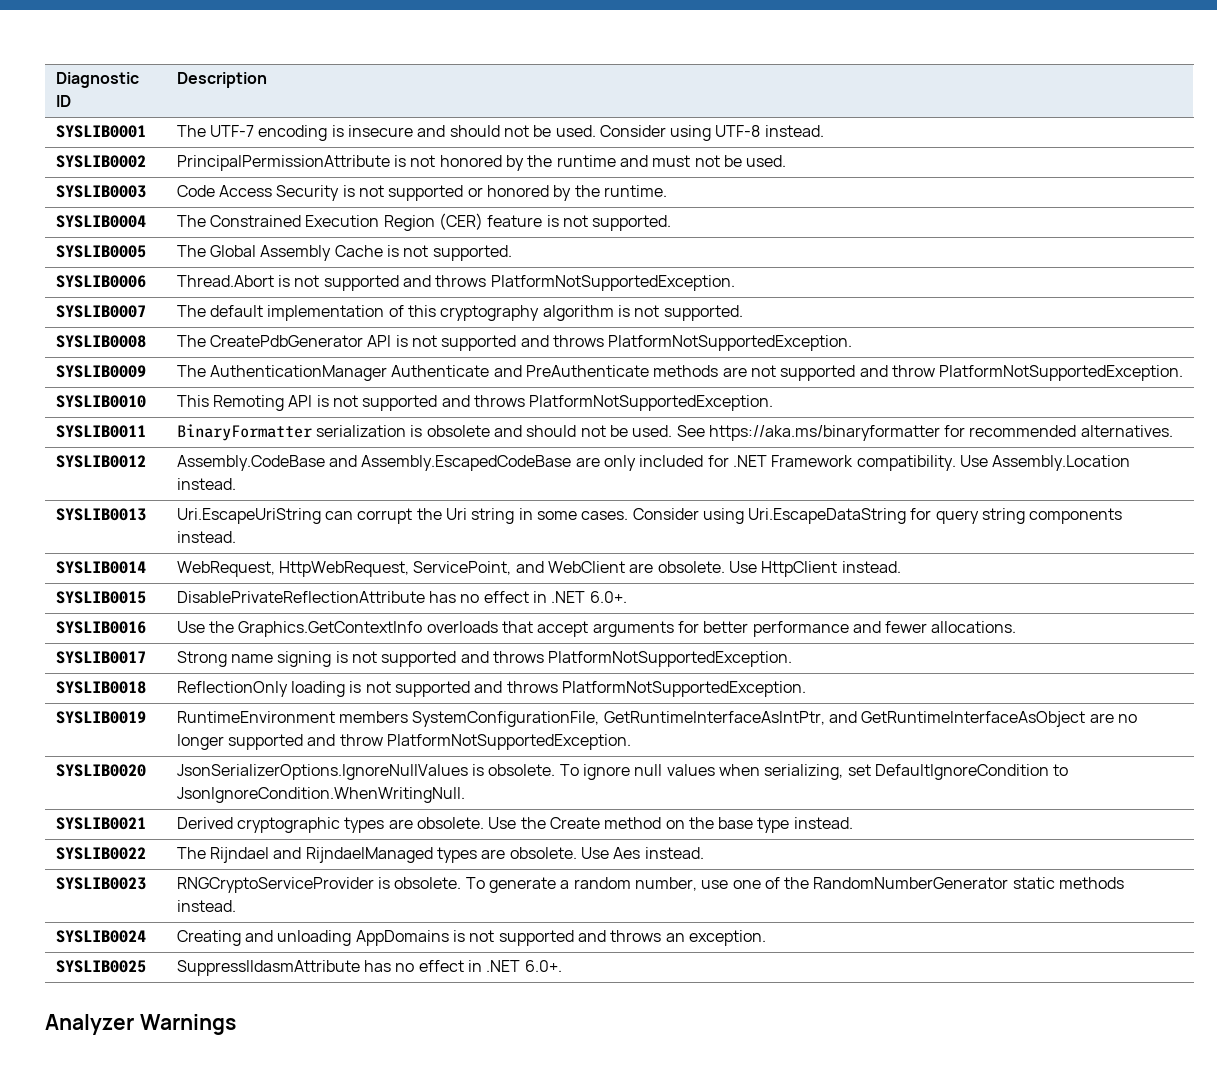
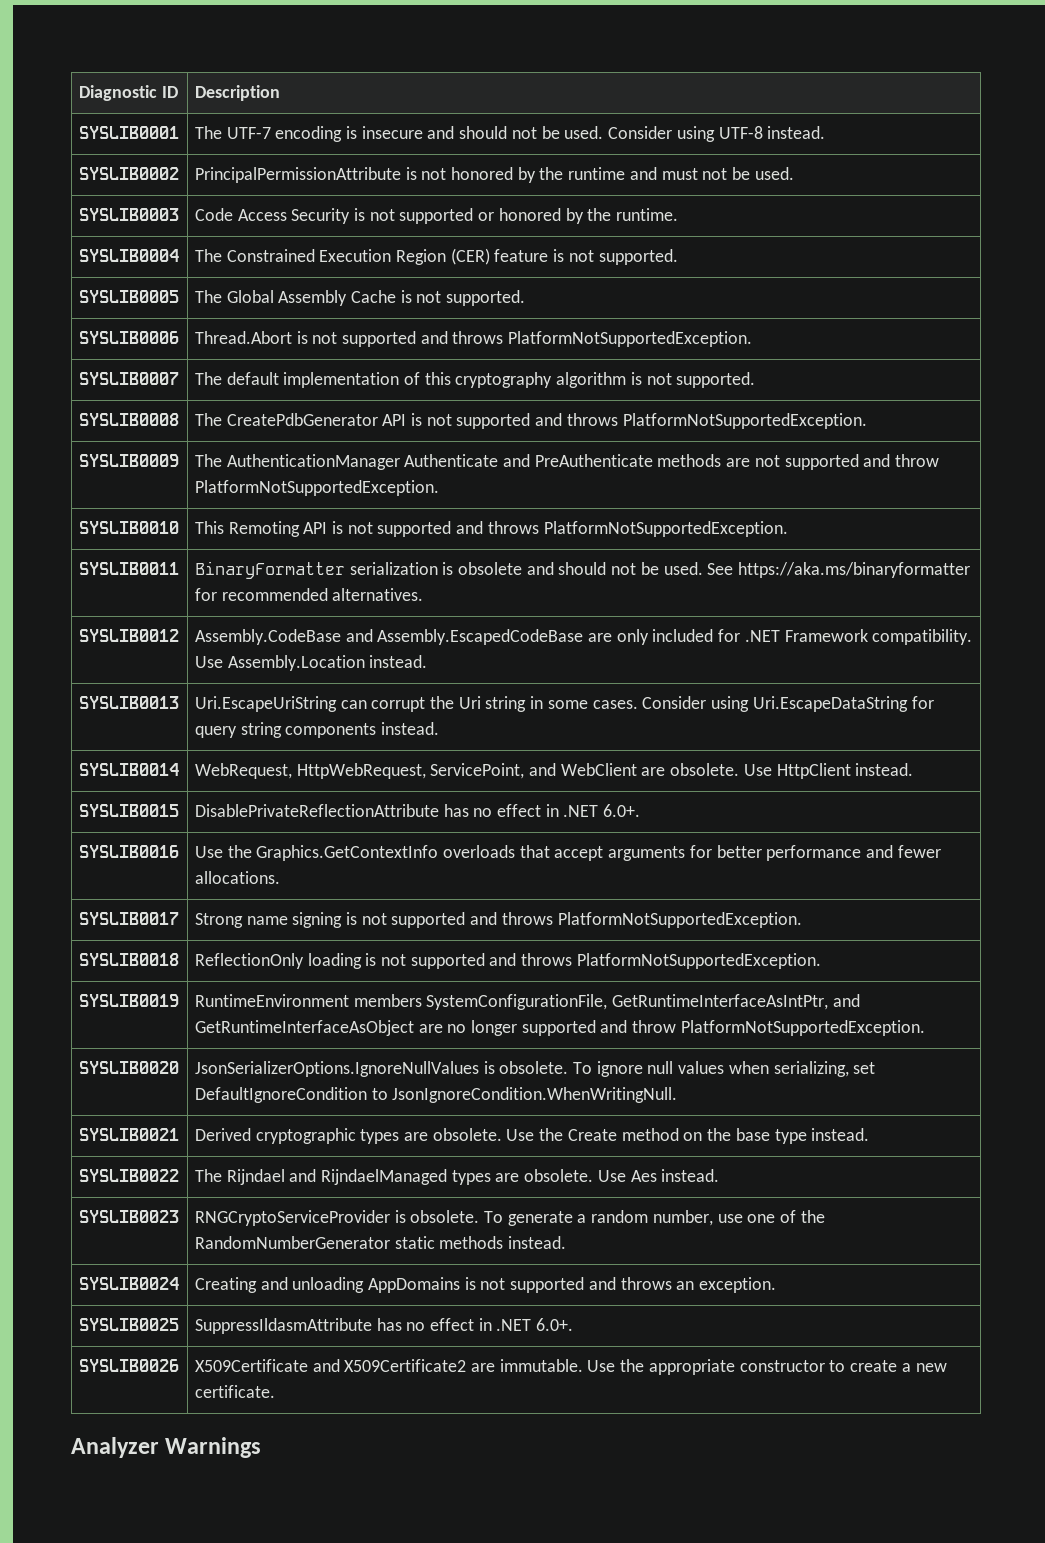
(562, 966) none -> [78,1359,179,1372] [194,1359,947,1375] [194,1385,275,1398] // SYSLIB0026 | X509Certificate and X509Certificate2 are immutable. Use the appropriate constructor to create a new certificate.

